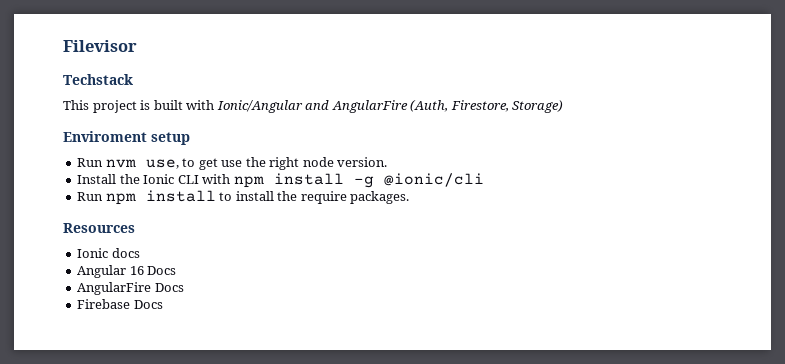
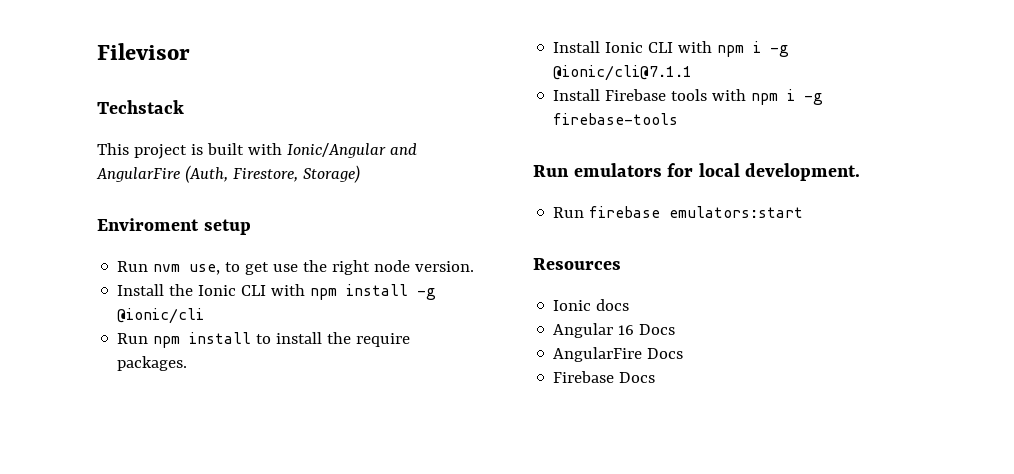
(410, 197) none -> [553,41,790,57] [553,65,693,81] [553,89,824,105] [553,113,679,125] [533,163,861,181] [553,206,804,218] // Install Ionic CLI with npm i -g @ionic/cli@7.1.1 // Install Firebase tools with npm i -g firebase-tools // Run emulators for local development. // Run firebase emulators:start

